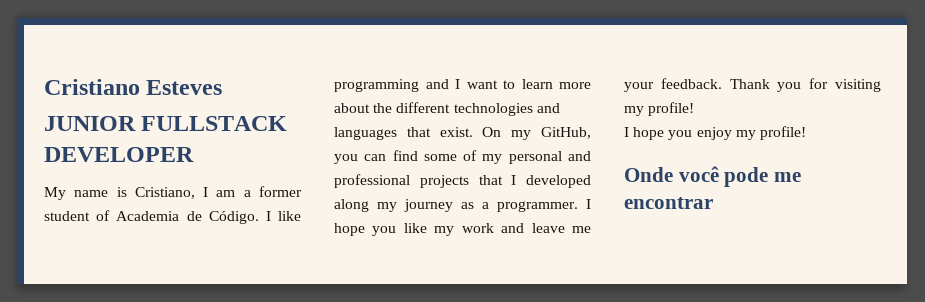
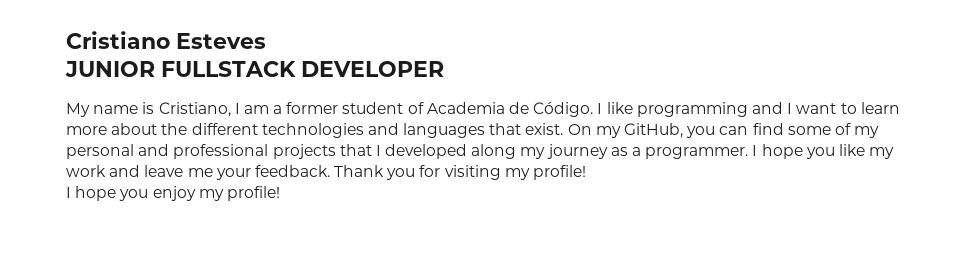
[624,166,802,187] [624,197,713,209] // Onde você pode me encontrar -> (280, 193) none

